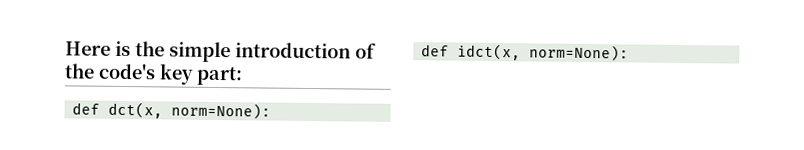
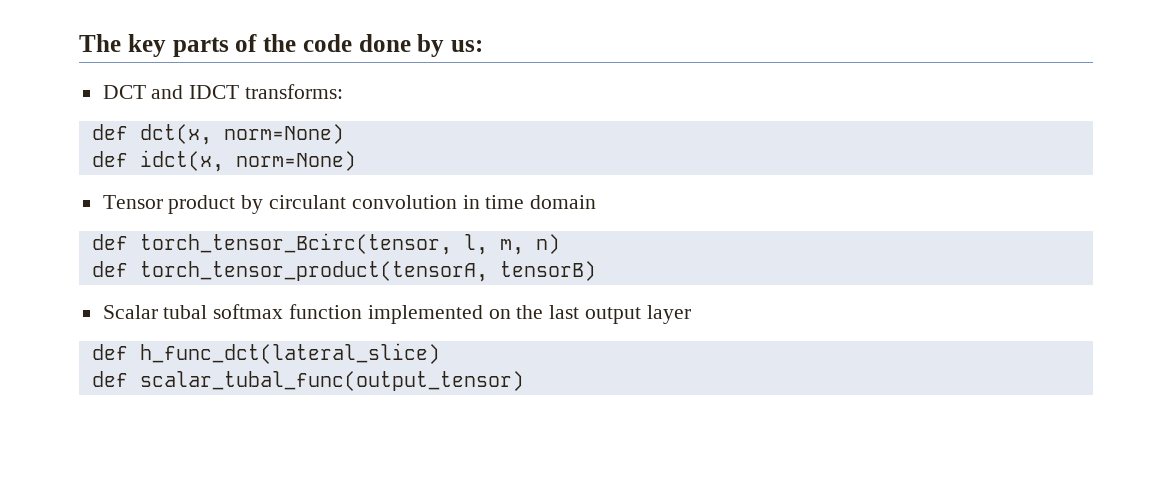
[65,40,376,63] [64,63,243,86] Here is the simple introduction of the code's key part: -> [79,34,483,57] [102,84,344,99] The key parts of the code done by us: // DCT and IDCT transforms:
[171,102,272,120] norm=None): -> [223,124,344,144] norm=None)
[529,44,630,62] norm=None): -> [235,151,356,171] [102,195,597,214] [91,233,560,255] [91,261,596,282] [102,304,691,324] [91,343,440,364] [91,371,524,391] norm=None) // Tensor product by circulant convolution in time domain // def torch_tensor_Bcirc(tensor, l, m, n) // def torch_tensor_product(tensorA, tensorB) // Scalar tubal softmax function implemented on the last output layer // def h_func_dct(lateral_slice) // def scalar_tubal_func(output_tensor)

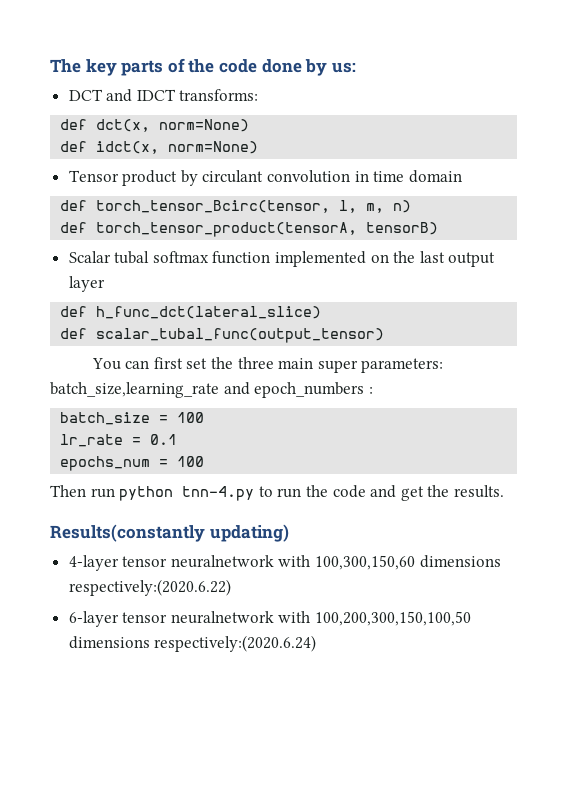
(524, 381) none -> [91,357,444,373] [50,382,373,398] [60,412,205,425] [60,434,178,447] [60,456,205,471] [50,485,504,501] [50,524,289,542] [68,555,501,571] [68,579,231,596] [68,611,472,627] [68,635,317,652] // You can first set the three main super parameters: batch_size,learning_rate and epoch_numbers : // batch_size = 100 // lr_rate = 0.1 // epochs_num = 100 // Then run python tnn-4.py to run the code and get the results. // Results(constantly updating) // 4-layer tensor neuralnetwork with 100,300,150,60 dimensions respectively:(2020.6.22) // 6-layer tensor neuralnetwork with 100,200,300,150,100,50 dimensions respectively:(2020.6.24)

